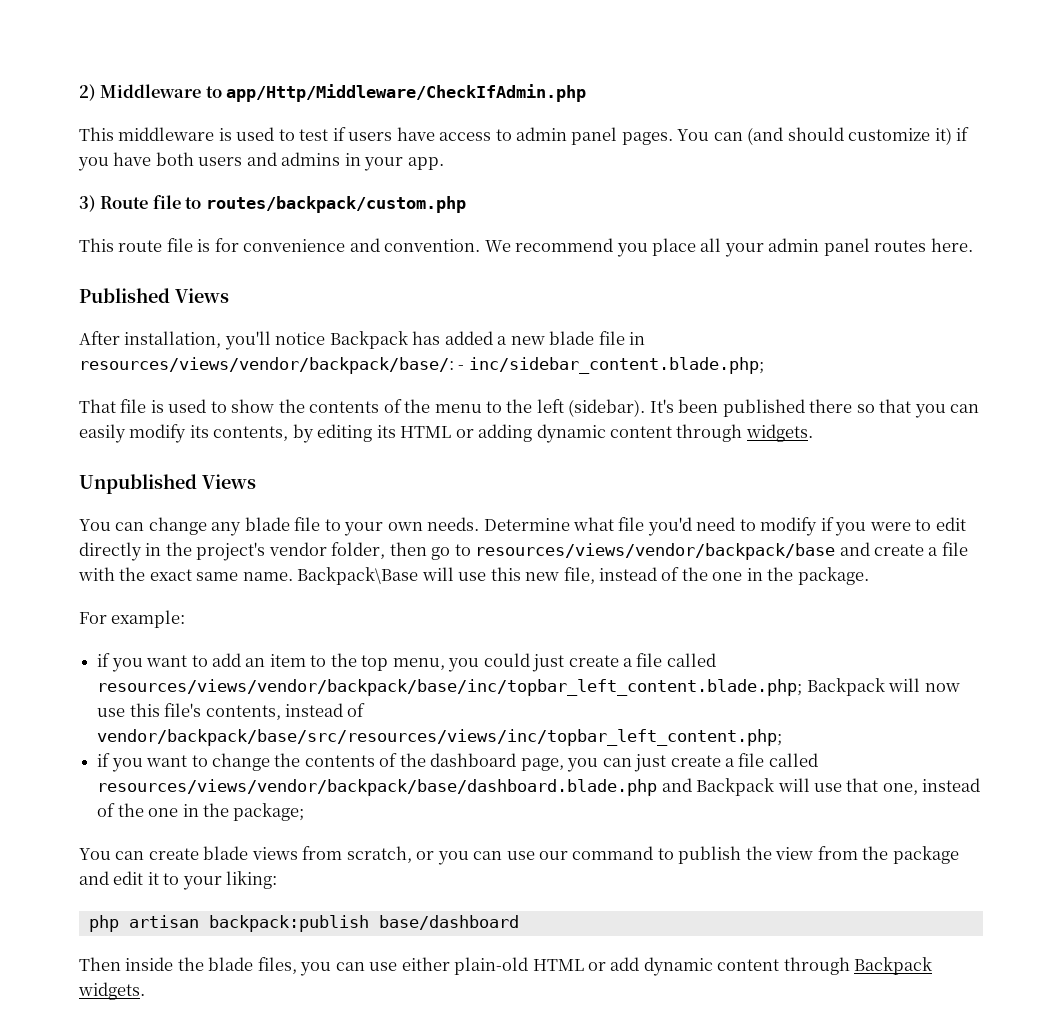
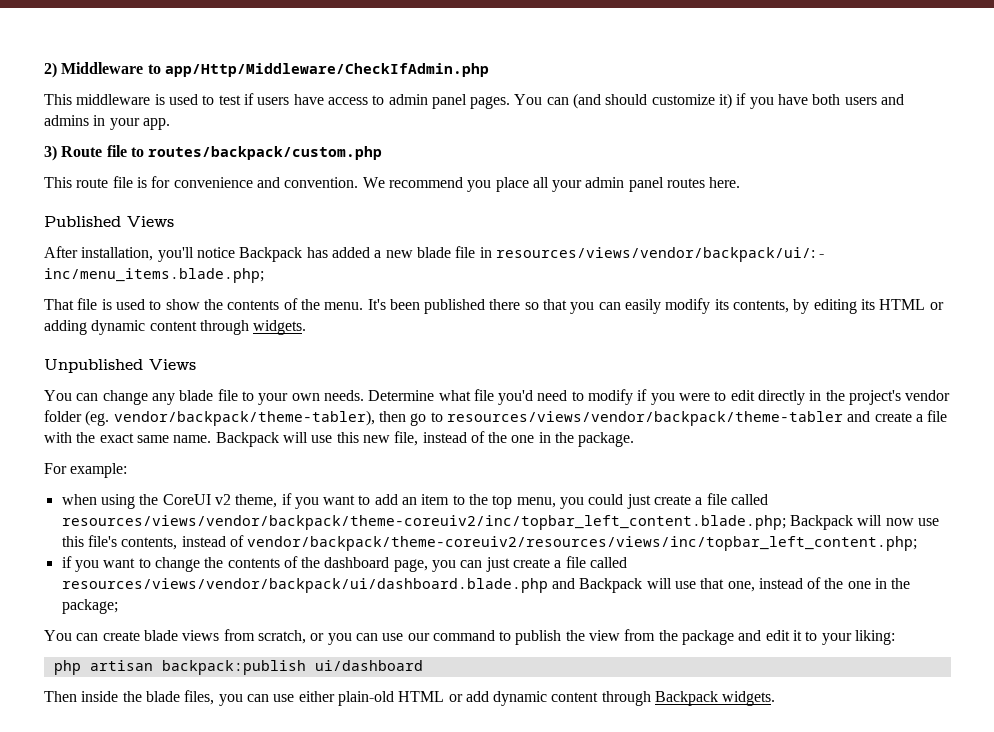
[79,357,764,374] resources/views/vendor/backpack/base/: - inc/sidebar_content.blade.php; -> [495,247,825,262] [44,268,264,283] resources/views/vendor/backpack/ui/: - inc/menu_items.blade.php;
[434,399,646,417] menu to the left (sidebar). -> [324,302,364,310] menu.
[331,542,386,559] folder, -> [44,410,375,426] folder (eg. vendor/backpack/theme-tabler),
[475,543,836,560] resources/views/vendor/backpack/base -> [446,411,843,426] resources/views/vendor/backpack/theme-tabler
[297,567,419,585] Backpack\Base -> [215,432,279,447] Backpack
(186, 619) none -> [61,494,278,509] when using the CoreUI v2 theme,
[97,679,803,696] resources/views/vendor/backpack/base/inc/topbar_left_content.blade.php; -> [61,515,786,530] resources/views/vendor/backpack/theme-coreuiv2/inc/topbar_left_content.blade.php;
[97,729,783,746] vendor/backpack/base/src/resources/views/inc/topbar_left_content.php; -> [247,536,918,551] vendor/backpack/theme-coreuiv2/resources/views/inc/topbar_left_content.php;
[97,779,658,796] resources/views/vendor/backpack/base/dashboard.blade.php -> [61,578,548,593] resources/views/vendor/backpack/ui/dashboard.blade.php
[378,915,519,930] base/dashboard -> [314,660,423,671] ui/dashboard

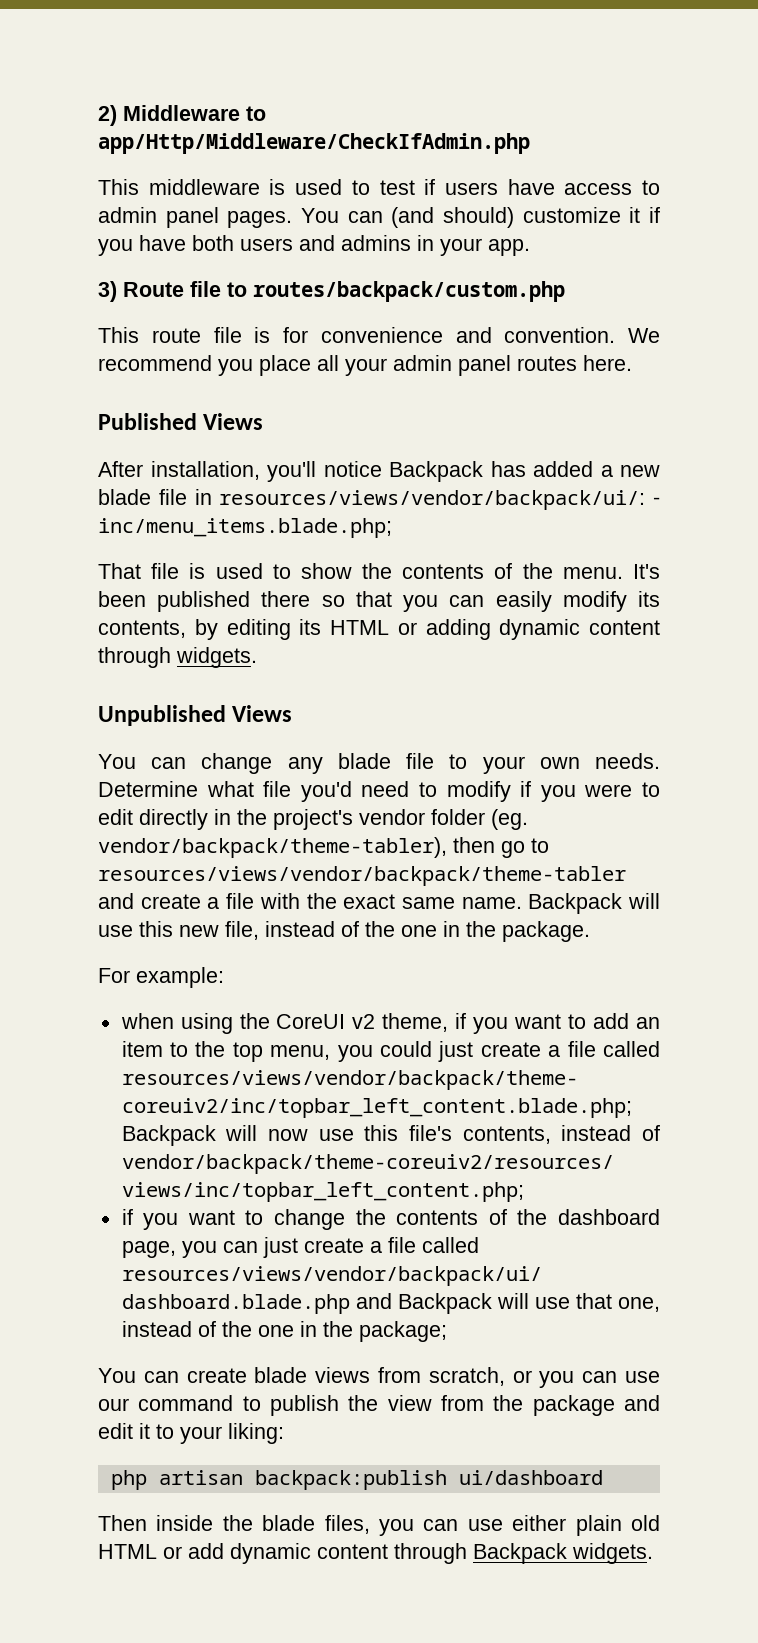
[605,93,733,109] should customize it) -> [443,207,641,228] should) customize it
[337,691,394,706] plain-old -> [575,1515,660,1536] plain old

